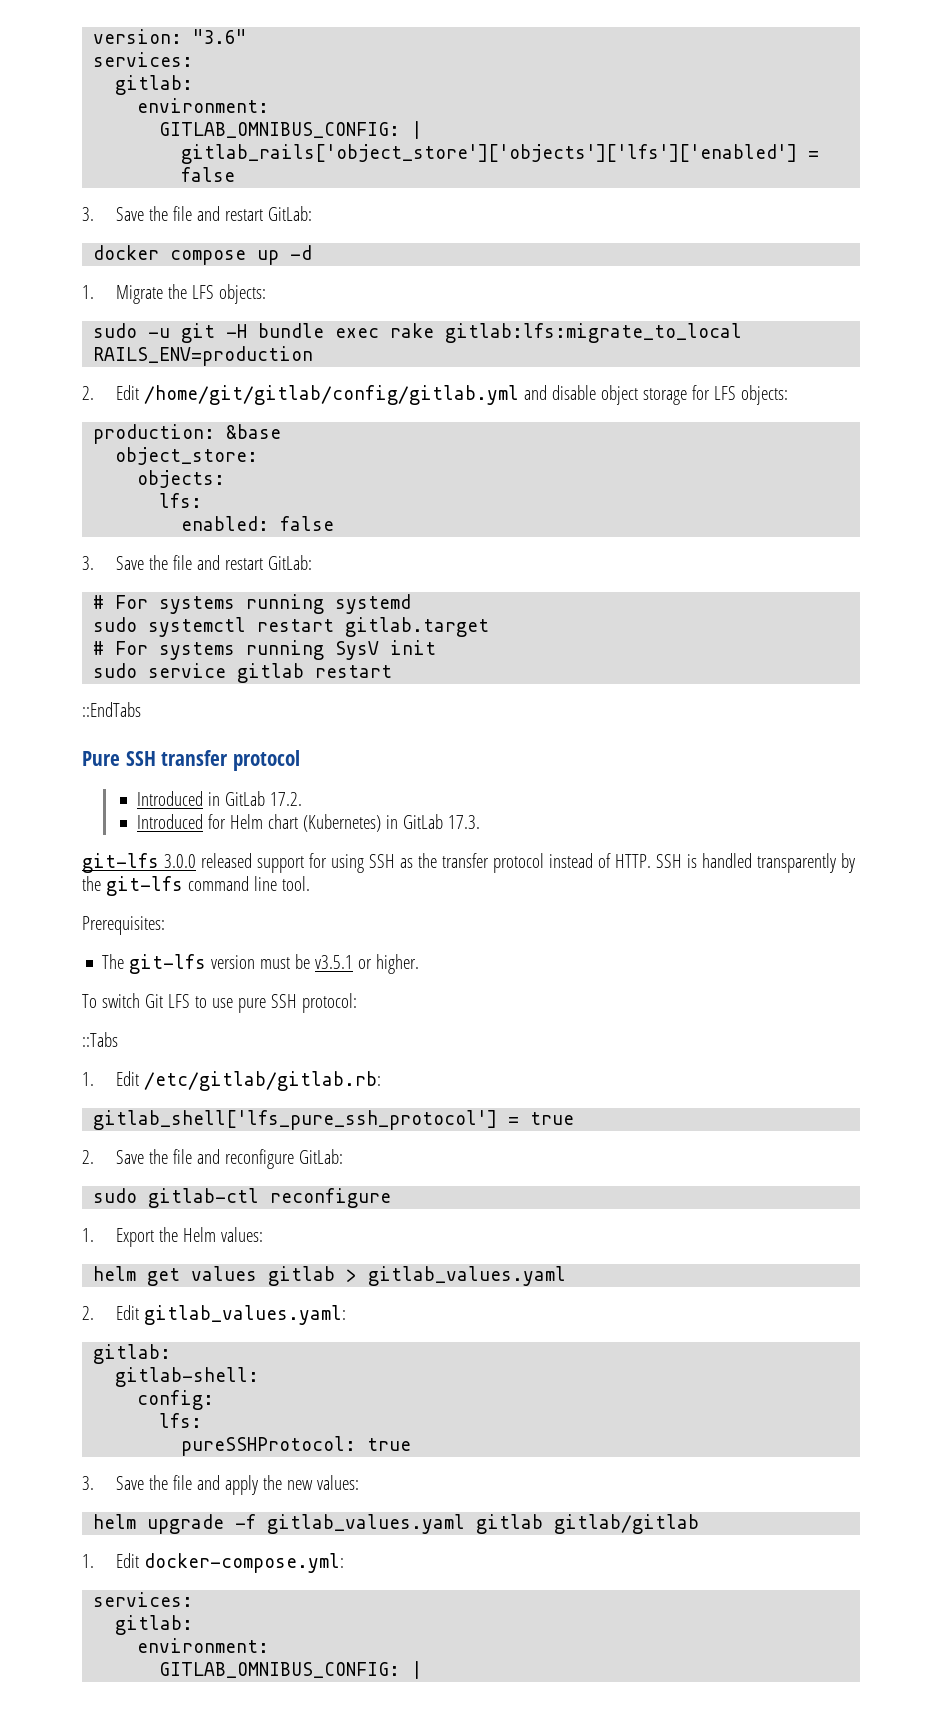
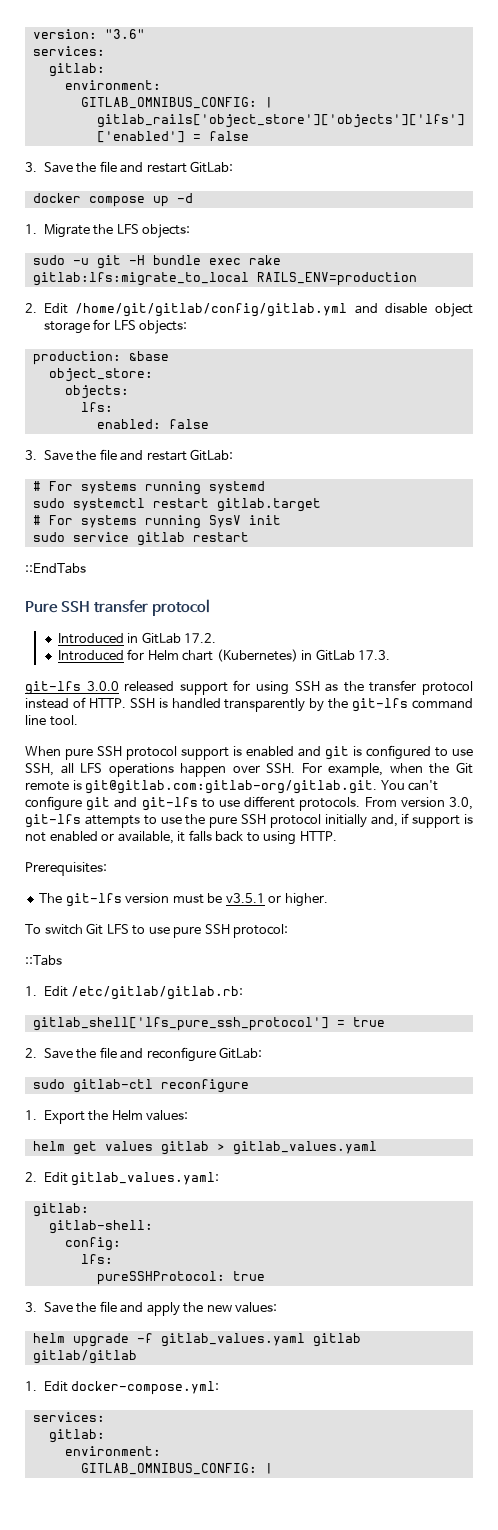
(310, 883) none -> [25,745,473,760] [25,762,474,777] [25,780,439,794] [25,796,473,811] [25,813,473,828] [25,830,337,845] // When pure SSH protocol support is enabled and git is configured to use SSH, all LFS operations happen over SSH. For example, when the Git remote is git@gitlab.com:gitlab-org/gitlab.git. You can't configure git and git-lfs to use different protocols. From version 3.0, git-lfs attempts to use the pure SSH protocol initially and, if support is not enabled or available, it falls back to using HTTP.

